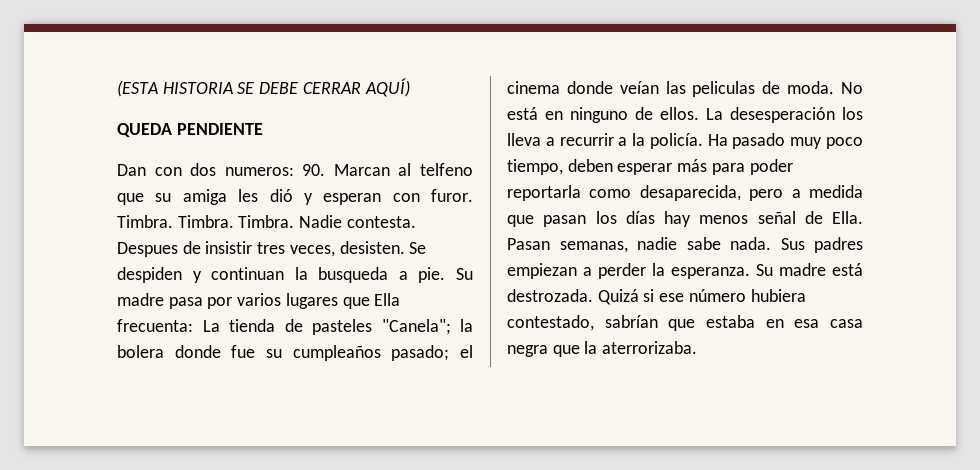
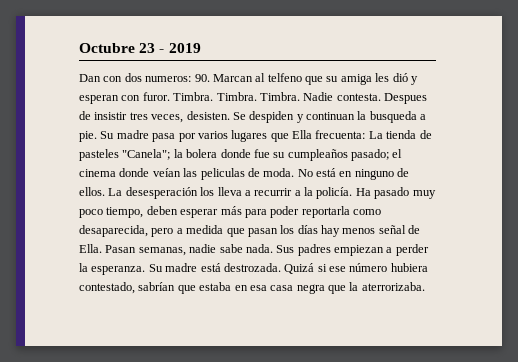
[117,78,410,97] [117,123,263,137] (ESTA HISTORIA SE DEBE CERRAR AQUÍ) // QUEDA PENDIENTE -> [79,43,201,53] Octubre 23 - 2019

